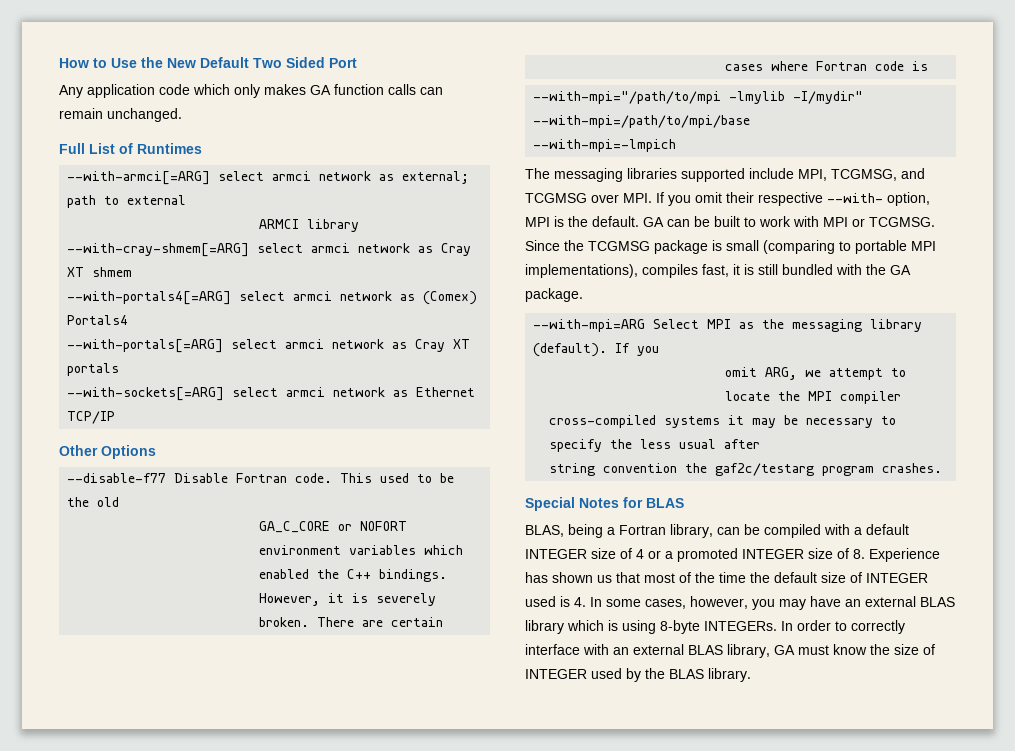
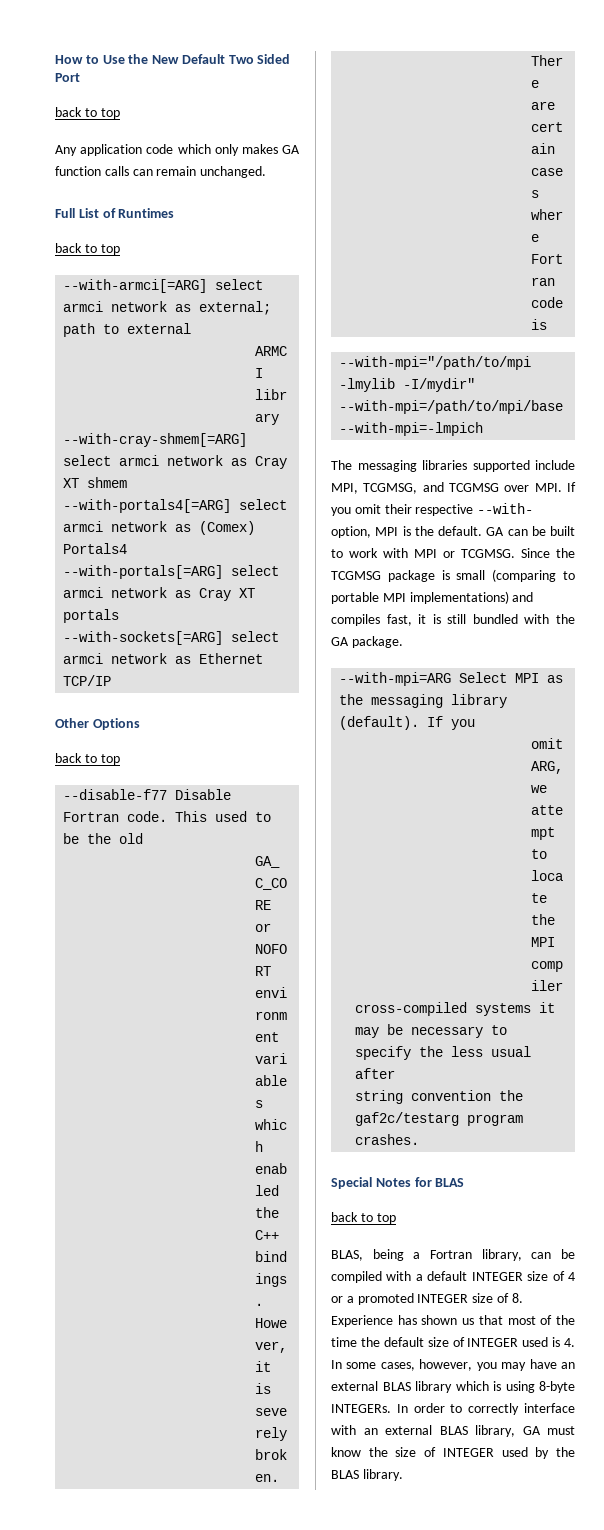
(357, 63) none -> [55,107,120,119] // back to top
(202, 148) none -> [55,243,120,255] // back to top
(156, 452) none -> [55,753,120,765] // back to top
[525,264,638,278] implementations), -> [409,591,534,604] implementations) and
(684, 503) none -> [331,1212,396,1224] // back to top

